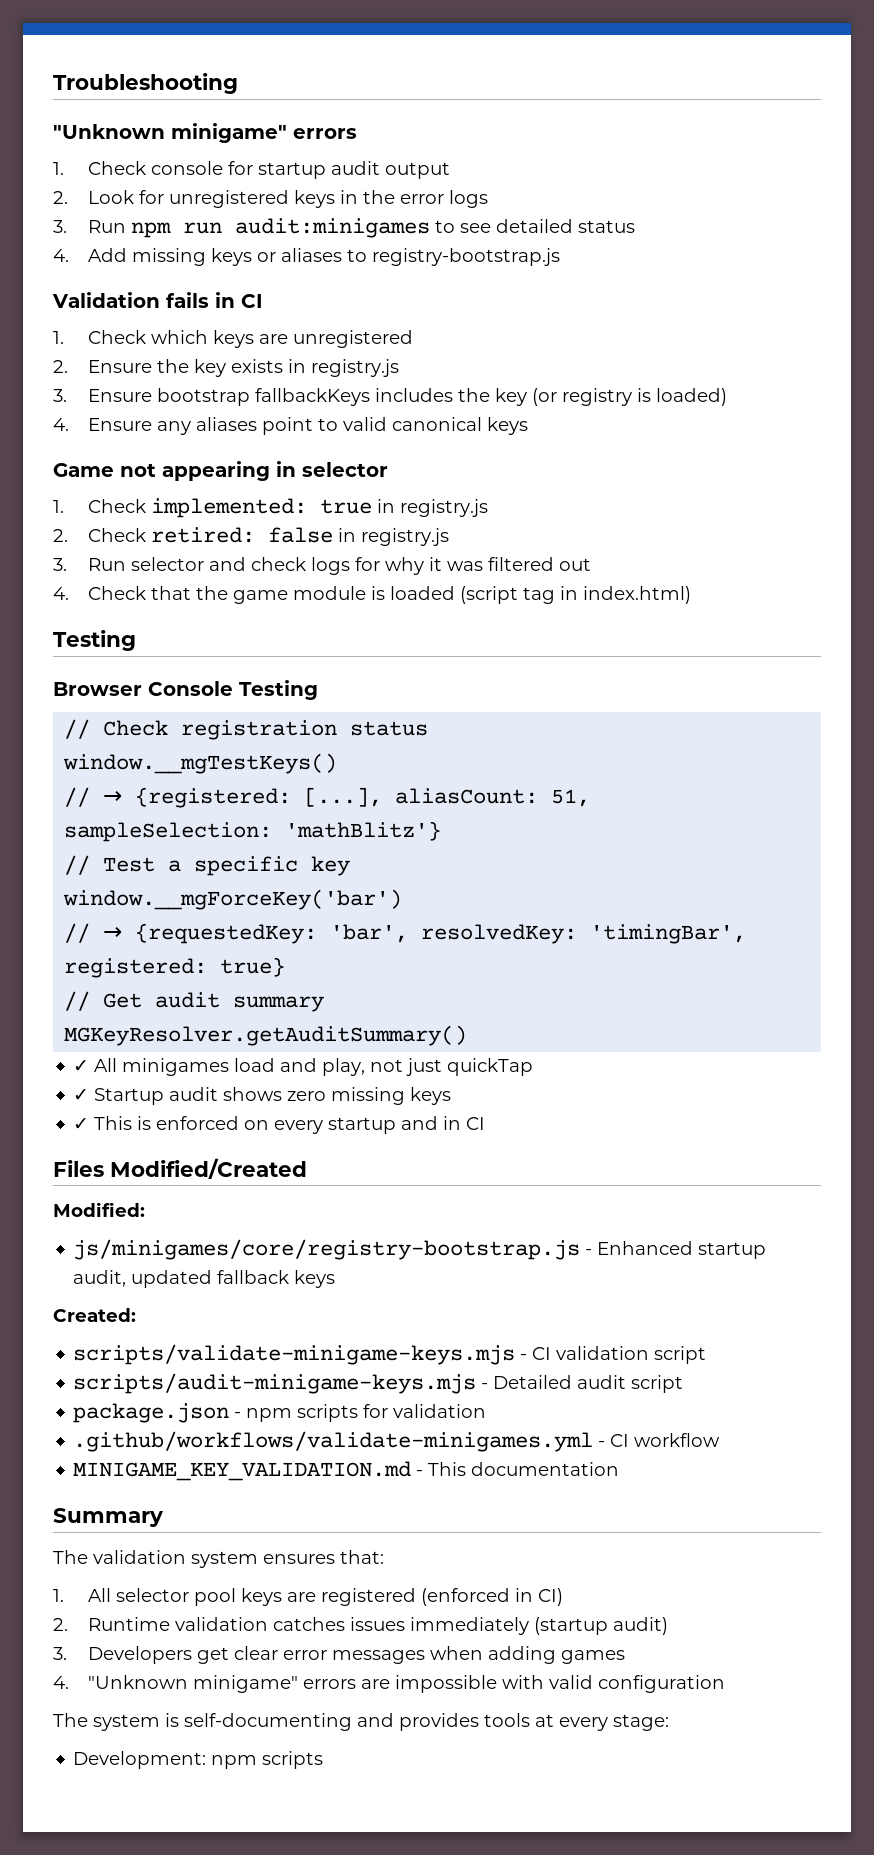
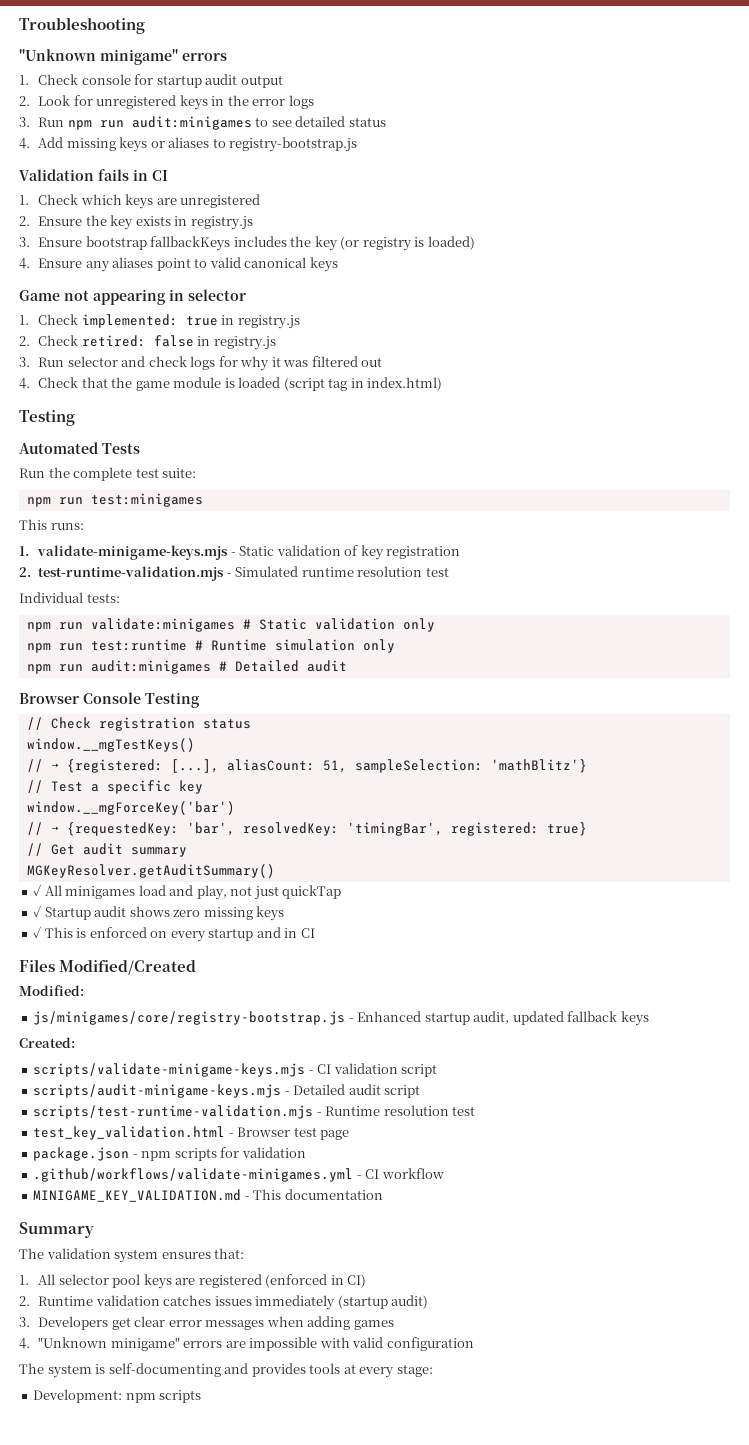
(136, 640) none -> [19,442,140,454] [19,467,197,481] [26,493,203,507] [19,519,84,530] [19,545,461,560] [19,566,449,581] [19,592,120,603] [26,618,435,632] [26,639,395,653] [26,660,347,674] // Automated Tests // Run the complete test suite: // npm run test:minigames // This runs: // 1. validate-minigame-keys.mjs - Static validation of key registration // 2. test-runtime-validation.mjs - Simulated runtime resolution test // Individual tests: // npm run validate:minigames # Static validation only // npm run test:runtime # Runtime simulation only // npm run audit:minigames # Detailed audit
(684, 1384) none -> [33,1105,476,1119] [33,1126,350,1140] // scripts/test-runtime-validation.mjs - Runtime resolution test // test_key_validation.html - Browser test page

